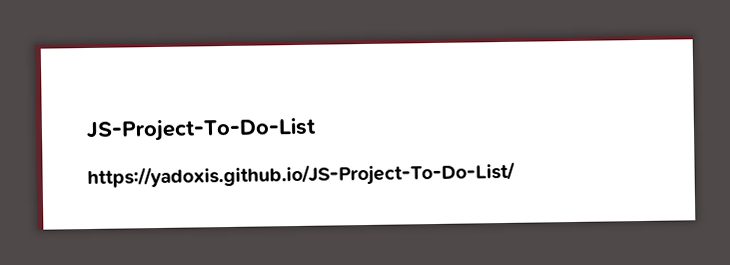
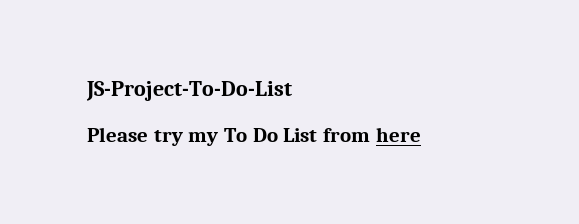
[87,161,515,190] https://yadoxis.github.io/JS-Project-To-Do-List/ -> [87,127,421,146] Please try my To Do List from here

